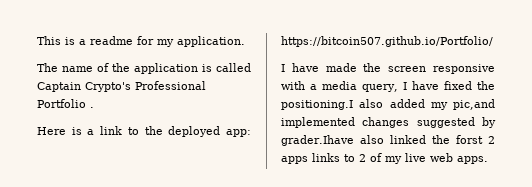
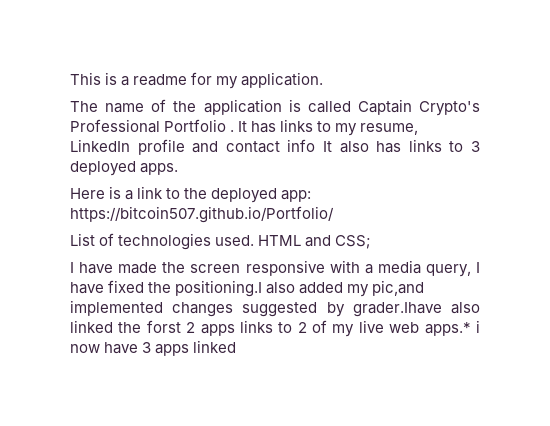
(94, 107) none -> [238,119,419,136] [70,139,481,155] [70,161,179,176] It has links to my resume, LinkedIn profile and contact info It also has links to 3 deployed apps.
(493, 41) none -> [70,233,372,250] // List of technologies used. HTML and CSS;
[457,156,488,164] apps. -> [424,320,480,336] [70,340,237,356] apps.* i now have 3 apps linked

